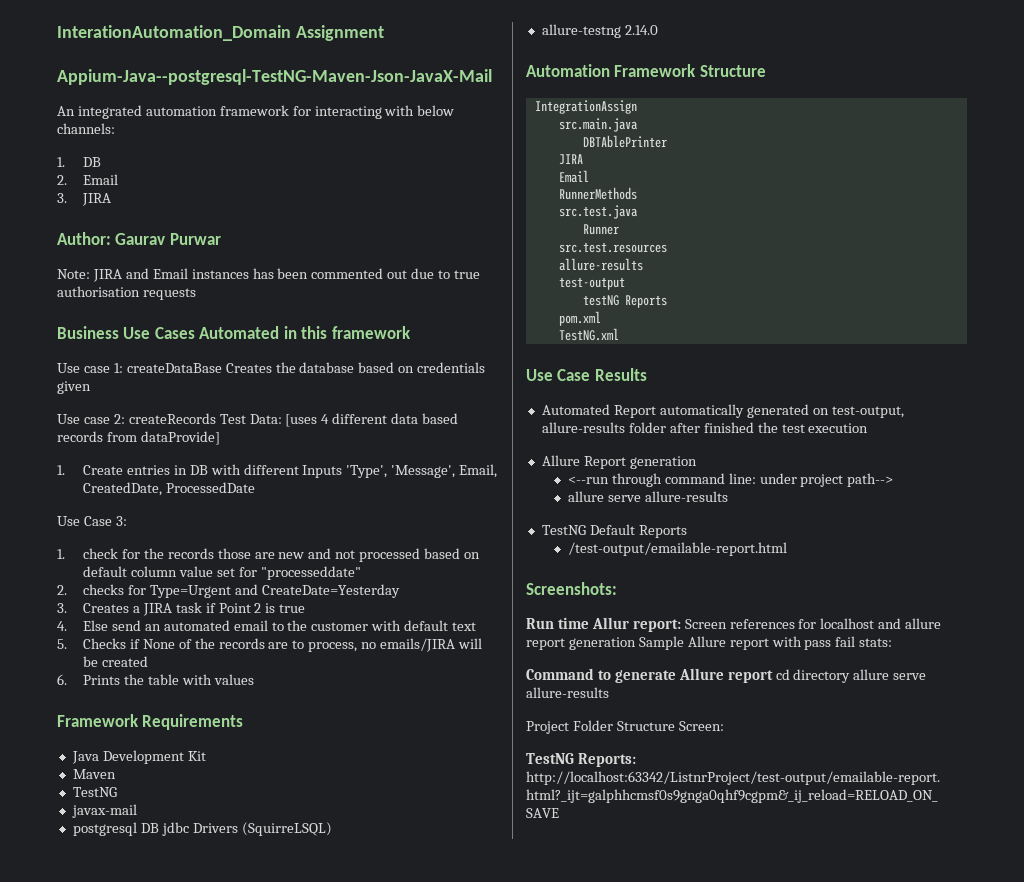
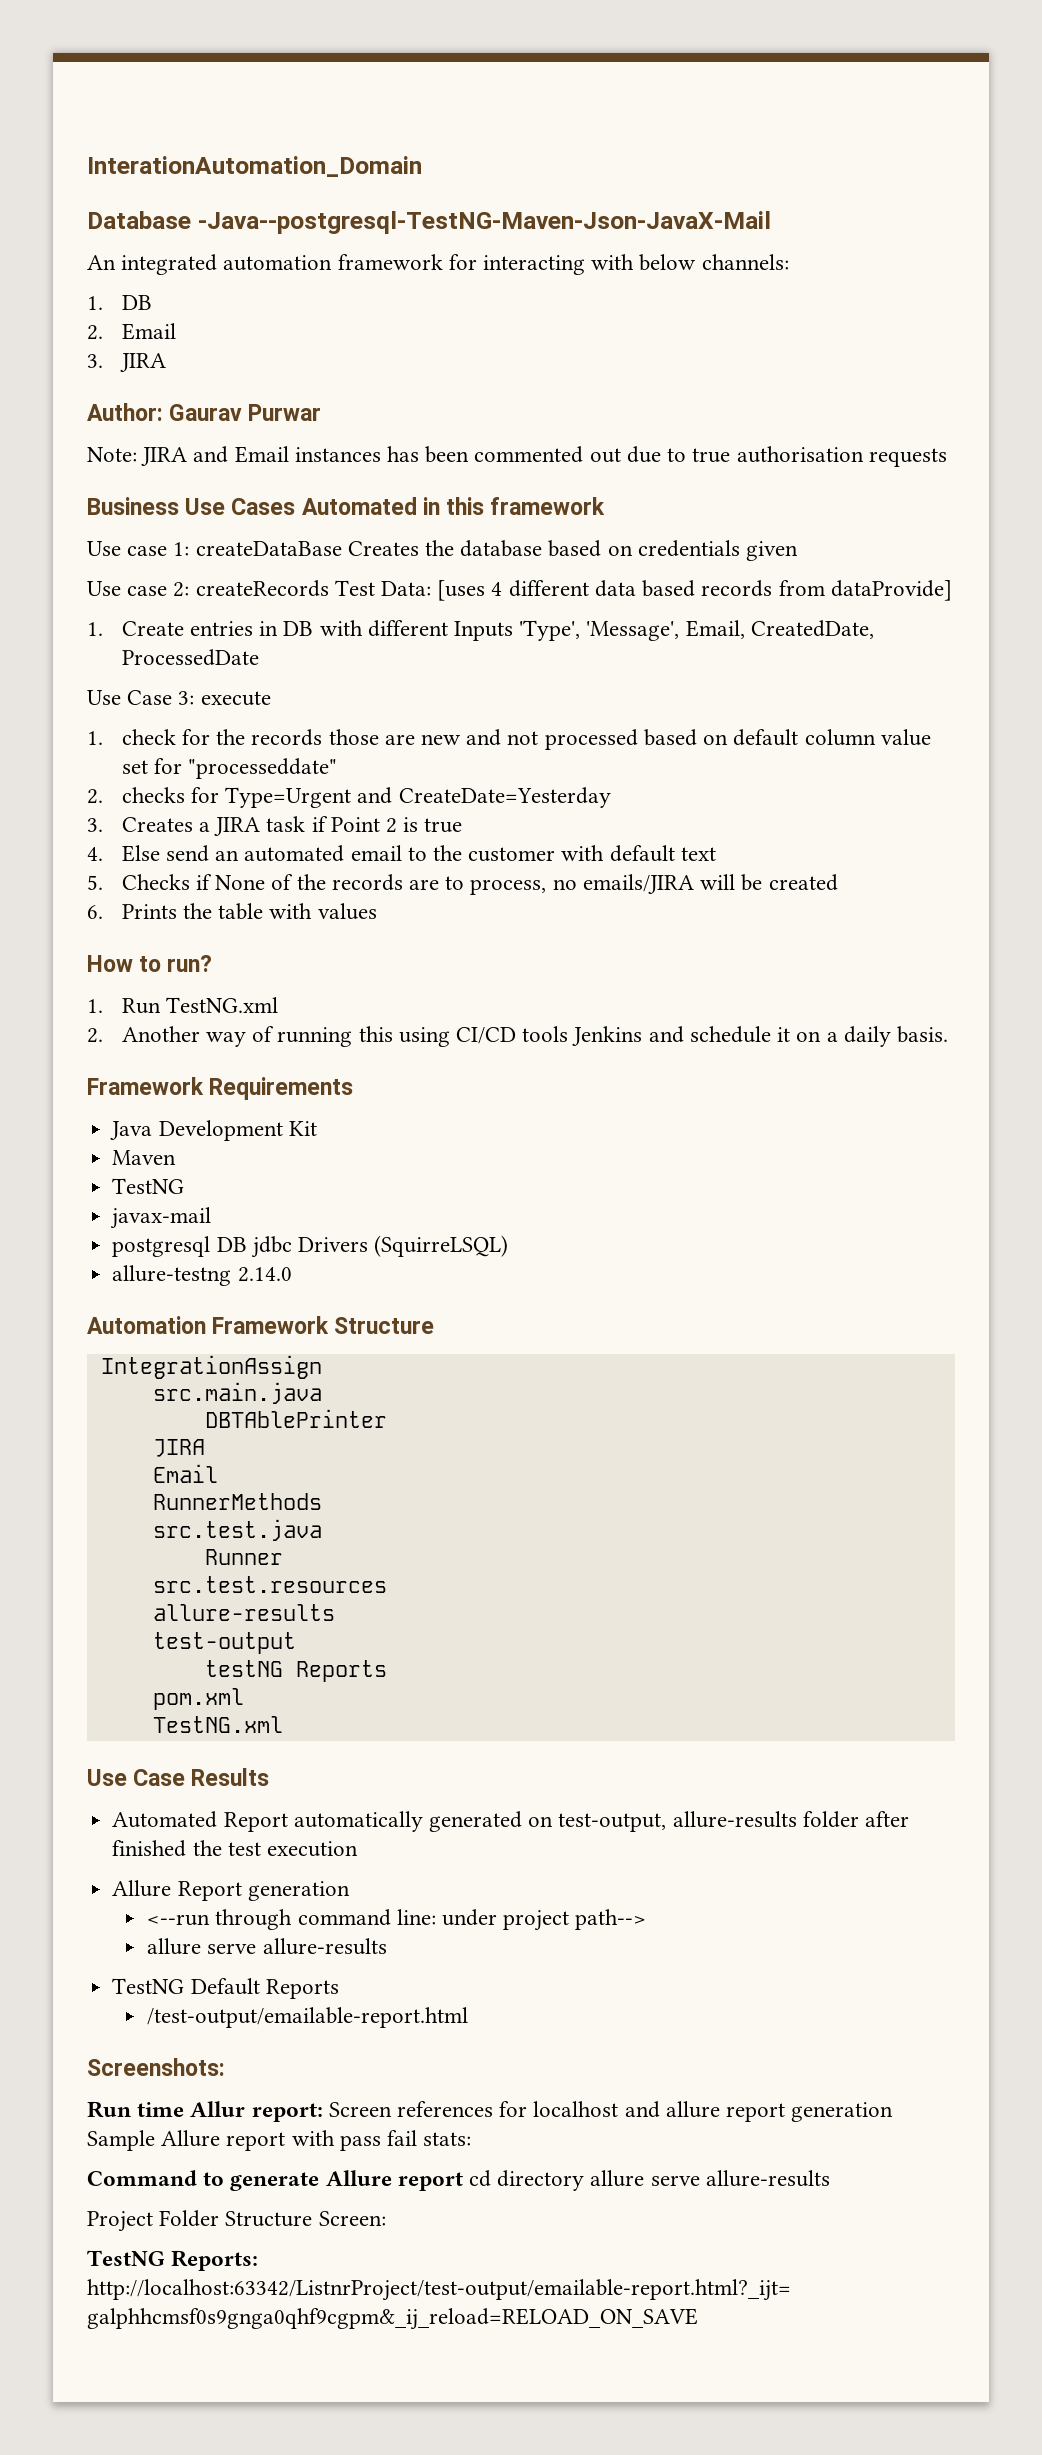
[295,25,384,41] [57,69,492,85] Assignment // Appium-Java--postgresql-TestNG-Maven-Json-JavaX-Mail -> [87,211,771,234] // Database -Java--postgresql-TestNG-Maven-Json-JavaX-Mail
(127, 521) none -> [200,691,271,706] execute
(254, 679) none -> [87,955,213,972] [87,997,278,1014] [87,1026,948,1047] // How to run? // 1. Run TestNG.xml // 2. Another way of running this using CI/CD tools Jenkins and schedule it on a daily basis.

